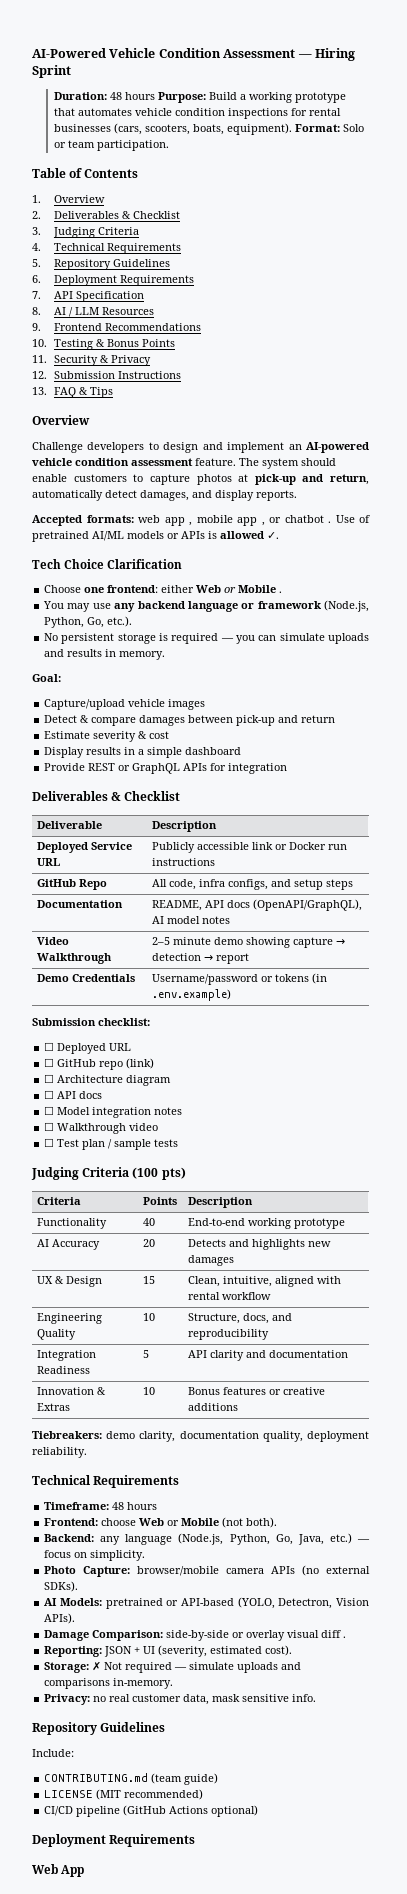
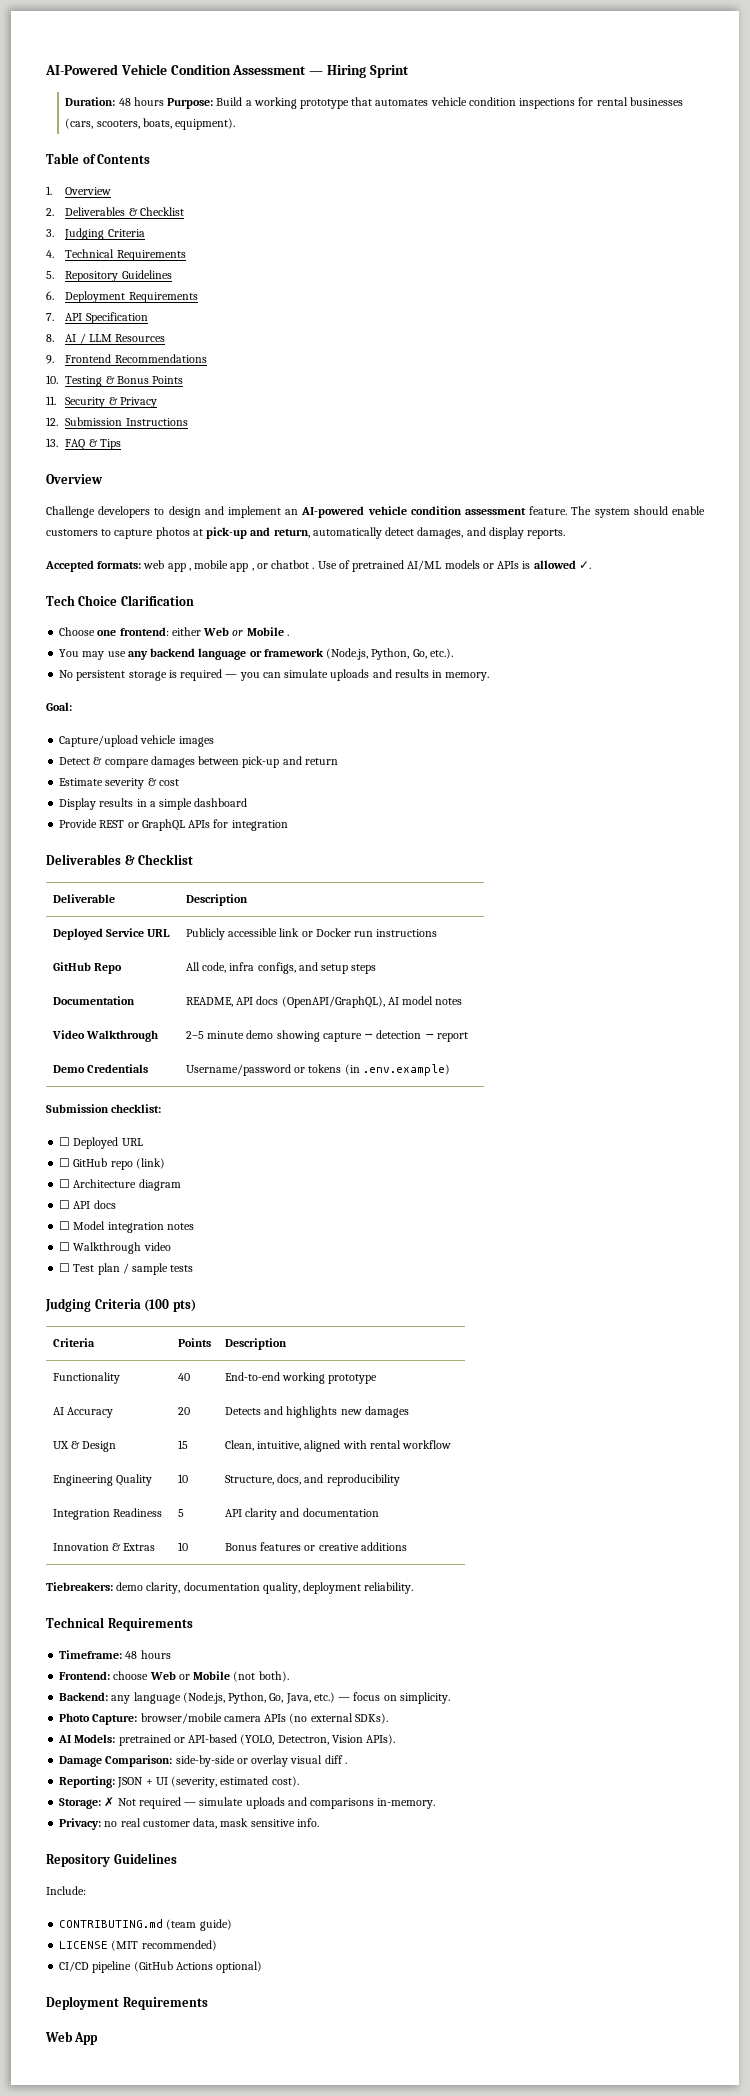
[294,124,364,132] [53,140,169,151] Format: Solo or team participation. -> (236, 124) none

